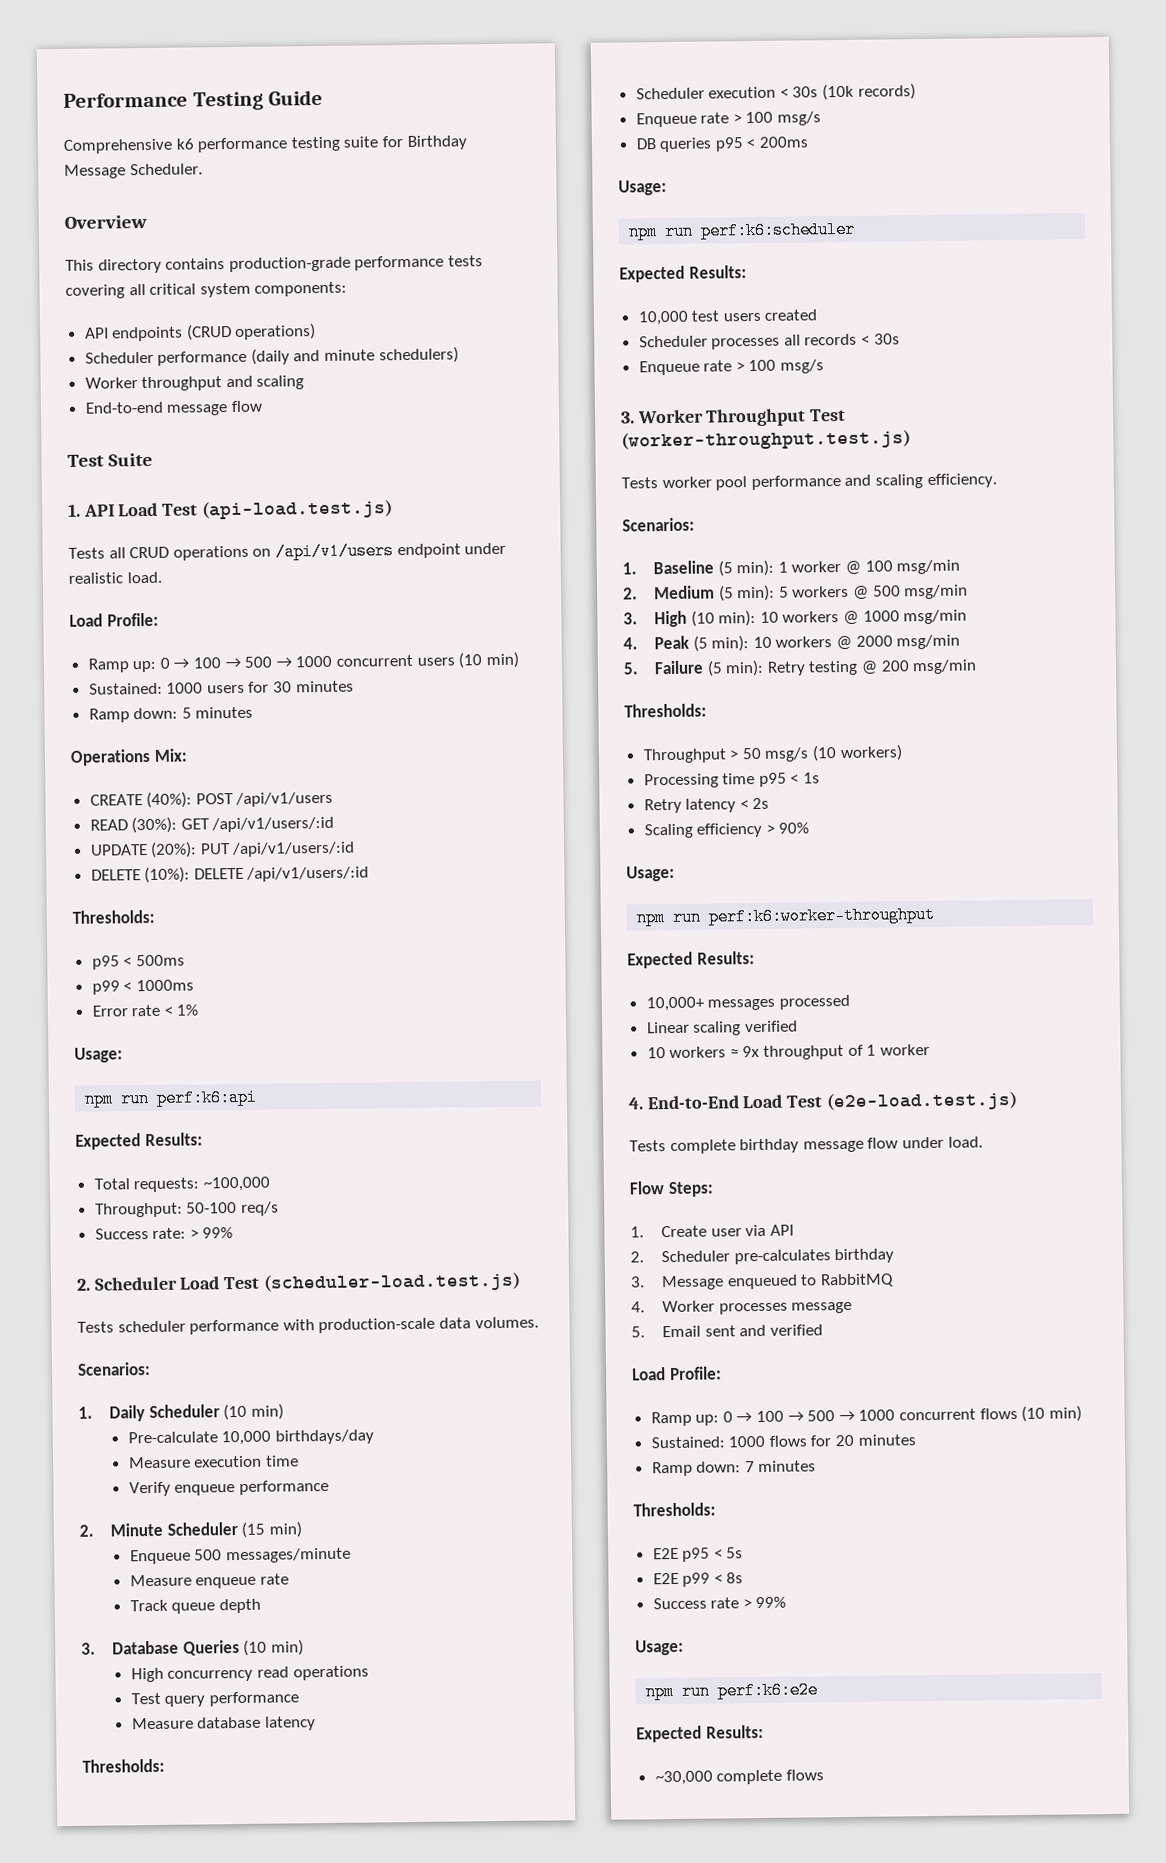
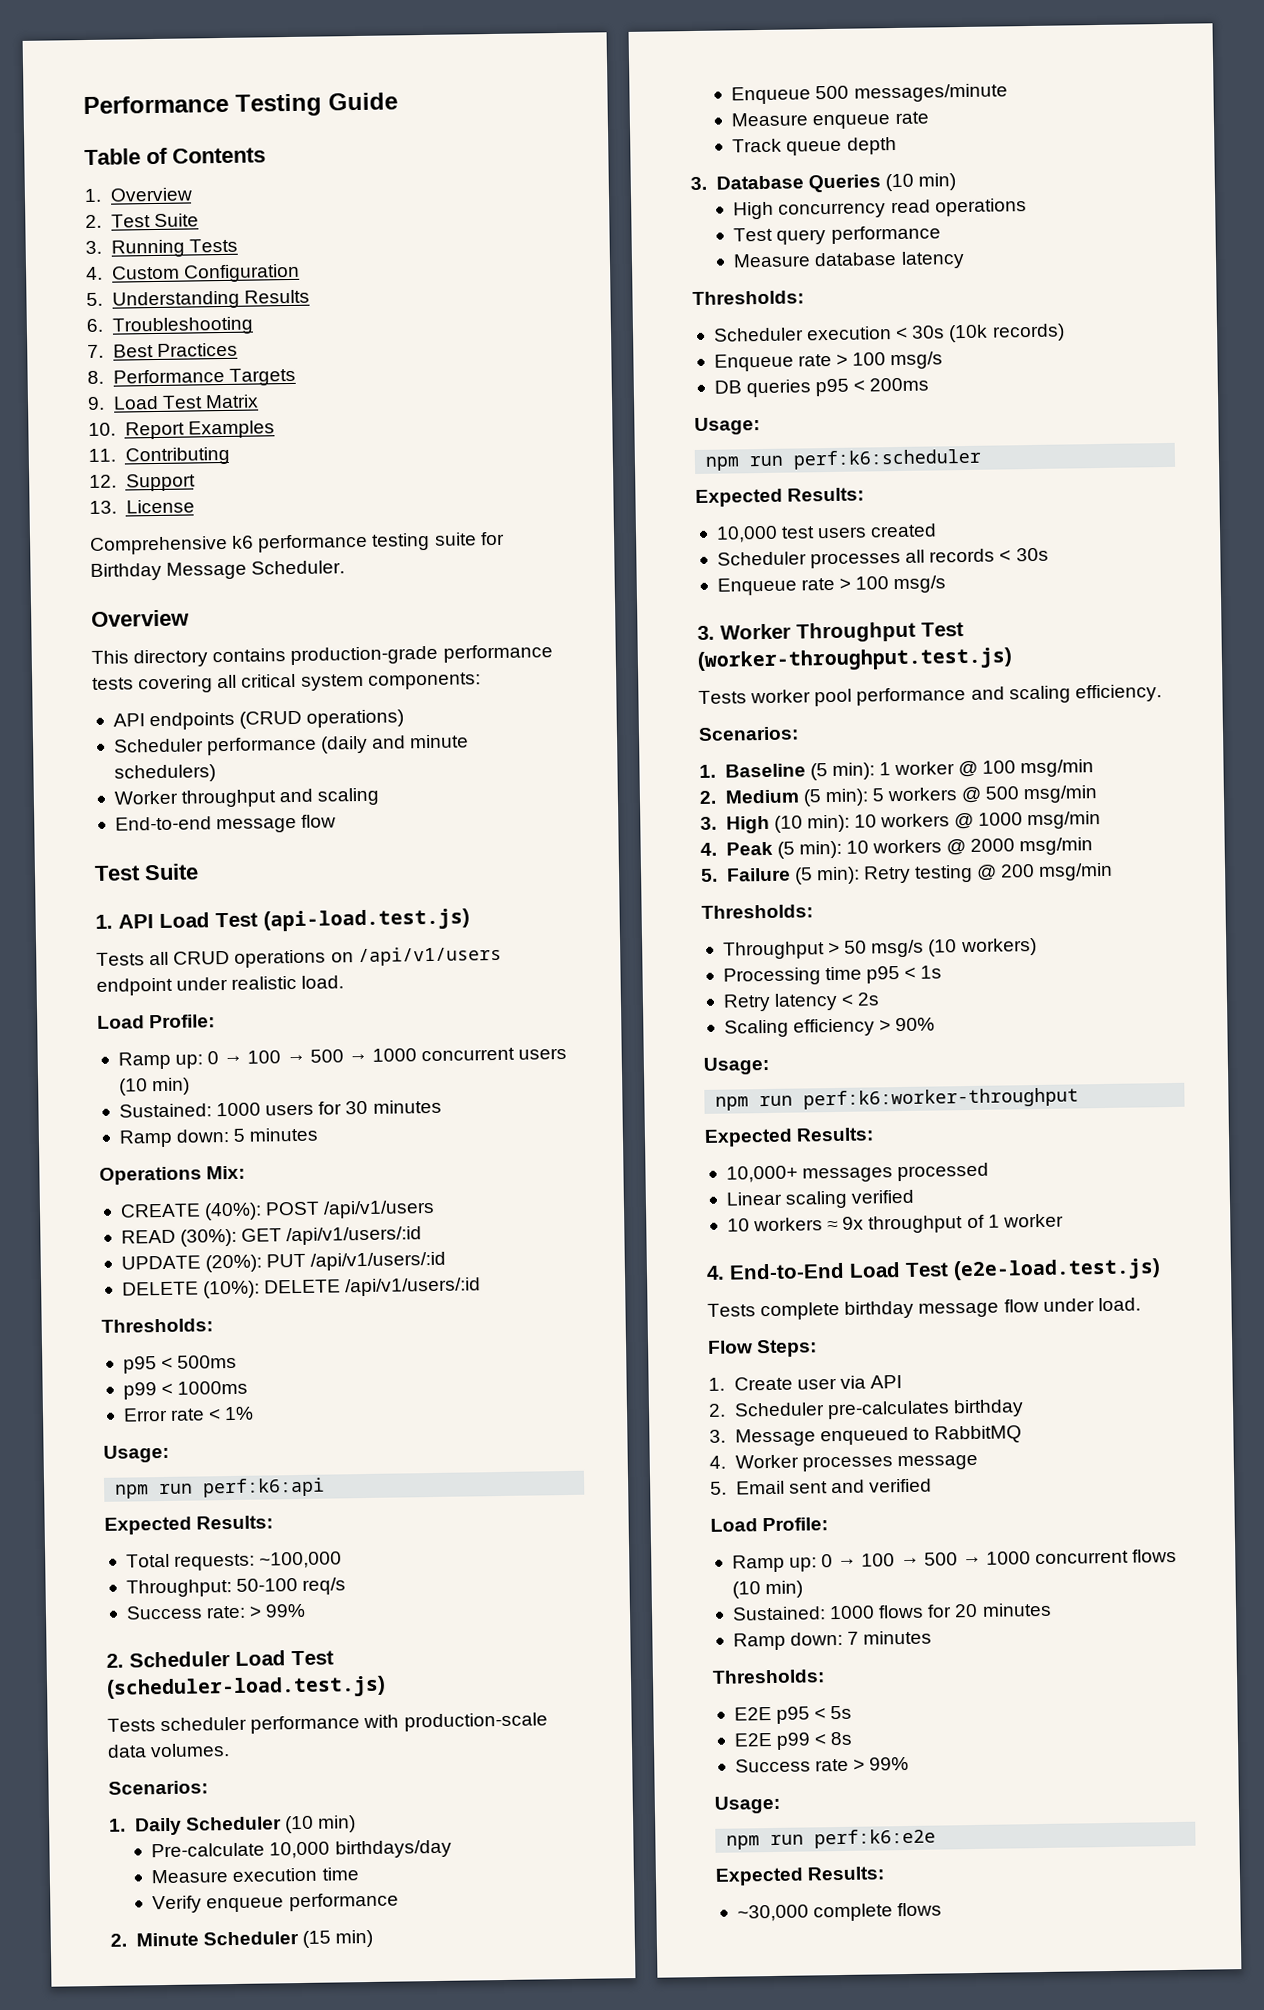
(324, 97) none -> [84,147,266,166] [84,187,193,203] [85,213,199,229] [85,238,238,258] [85,263,300,283] [86,289,310,310] [86,316,253,336] [87,342,238,359] [87,367,296,386] [87,394,259,411] [88,420,275,440] [88,446,230,466] [89,473,196,492] [89,499,195,514] // Table of Contents // 1. Overview // 2. Test Suite // 3. Running Tests // 4. Custom Configuration // 5. Understanding Results // 6. Troubleshooting // 7. Best Practices // 8. Performance Targets // 9. Load Test Matrix // 10. Report Examples // 11. Contributing // 12. Support // 13. License

